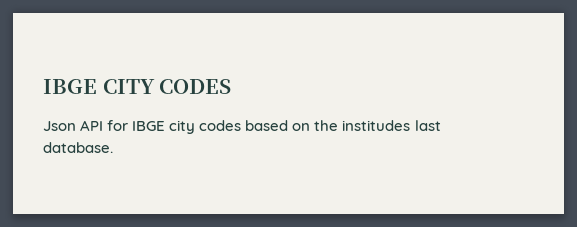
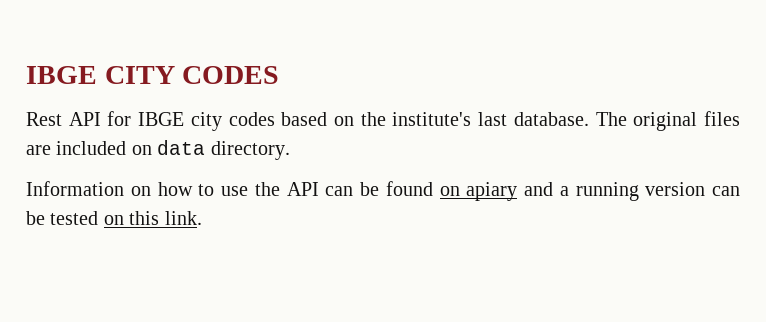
[43,121,76,131] Json -> [26,112,62,126] Rest
[342,120,411,131] institudes -> [392,112,472,126] institute's
(113, 147) none -> [595,111,740,131] [26,140,290,160] [26,181,740,201] [26,211,202,225] The original files are included on data directory. // Information on how to use the API can be found on apiary and a running version can be tested on this link.

